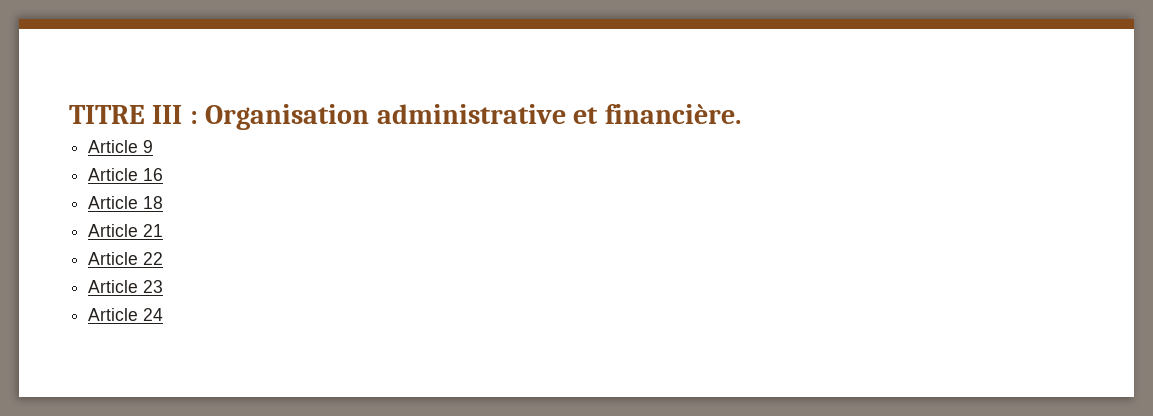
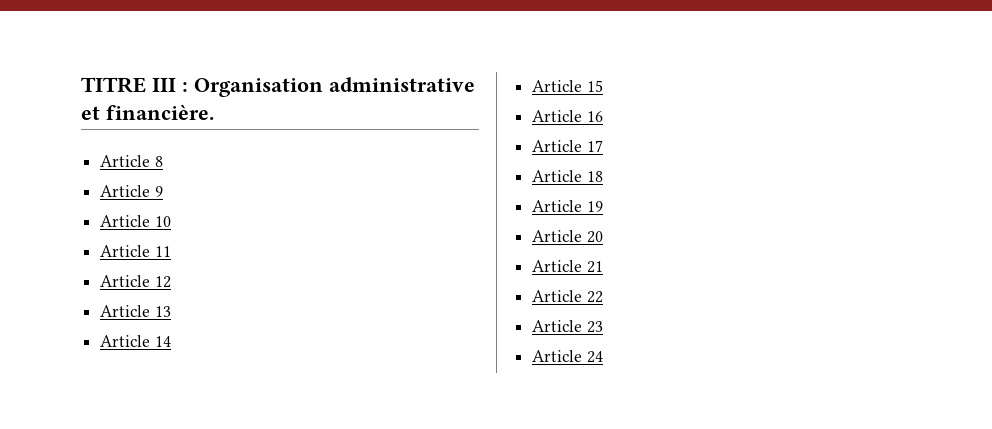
(741, 114) none -> [100,155,163,167] // Article 8
(154, 146) none -> [100,215,171,227] [100,245,171,257] [100,275,171,288] [100,305,171,317] [100,335,171,347] [532,80,603,92] // Article 10 // Article 11 // Article 12 // Article 13 // Article 14 // Article 15
(164, 174) none -> [532,140,603,152] // Article 17
(164, 202) none -> [532,200,603,212] [532,230,603,243] // Article 19 // Article 20

